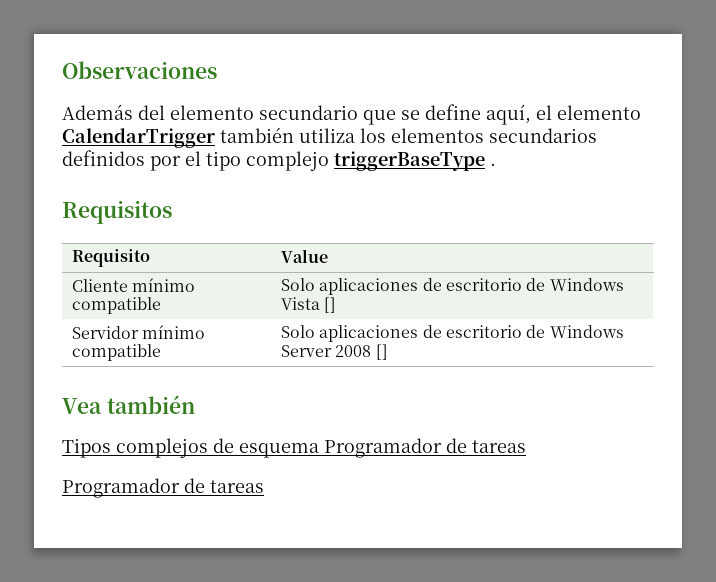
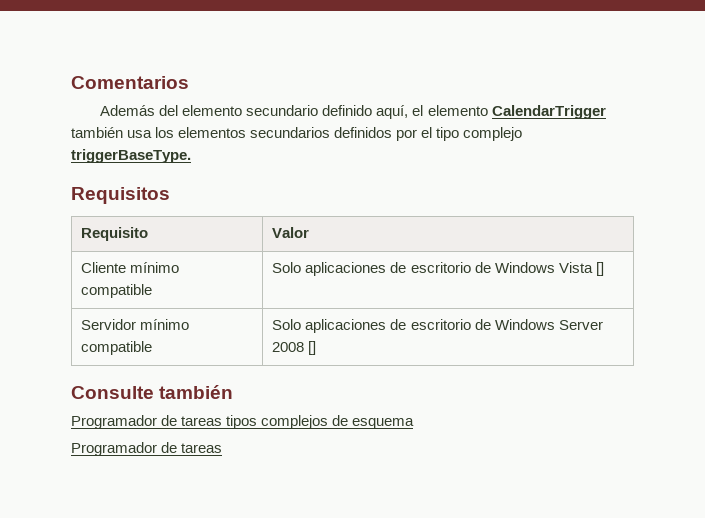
[62,61,217,79] Observaciones -> [71,76,189,89] Comentarios
[363,104,481,125] que se define -> [322,105,373,116] definido
[299,128,355,143] utiliza -> [127,130,153,138] usa
[334,151,496,171] triggerBaseType . -> [71,149,191,163] triggerBaseType.
[281,249,329,263] Value -> [272,227,310,238] Valor
[62,398,102,414] Vea -> [71,386,154,399] Consulte
[62,438,526,458] Tipos complejos de esquema Programador de tareas -> [71,415,415,429] Programador de tareas tipos complejos de esquema

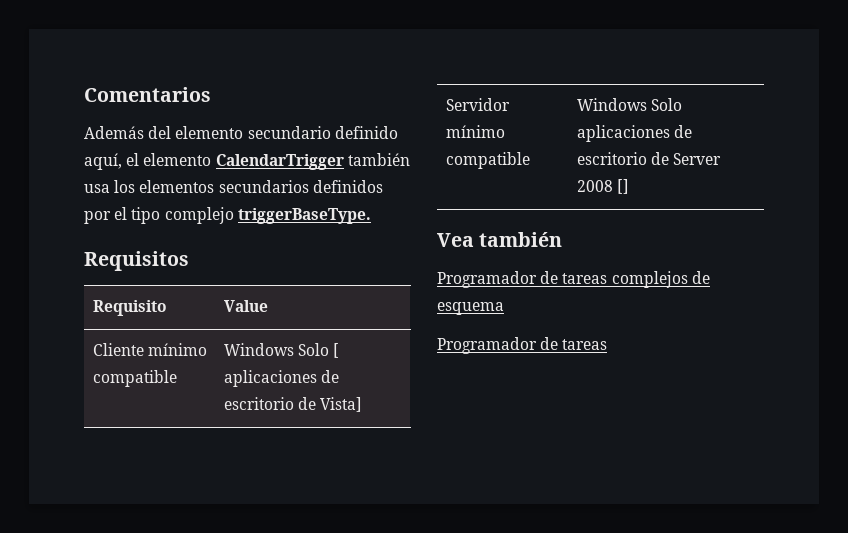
[272,227,310,238] Valor -> [223,300,268,312] Value
[272,262,604,276] [81,319,190,330] [81,341,153,355] [272,319,555,333] Solo aplicaciones de escritorio de Windows Vista [] // Servidor mínimo compatible | Solo aplicaciones de escritorio de Windows -> [223,343,339,358] [223,370,339,387] [223,397,362,412] [445,98,510,111] [445,125,505,138] [445,152,530,169] [576,98,682,111] [576,125,692,142] [576,152,669,165] Windows Solo [ aplicaciones de escritorio de Vista] // Servidor mínimo compatible | Windows Solo aplicaciones de escritorio de
[71,386,154,399] Consulte -> [437,233,474,247] Vea
[226,415,258,429] tipos -> (608, 278) none

